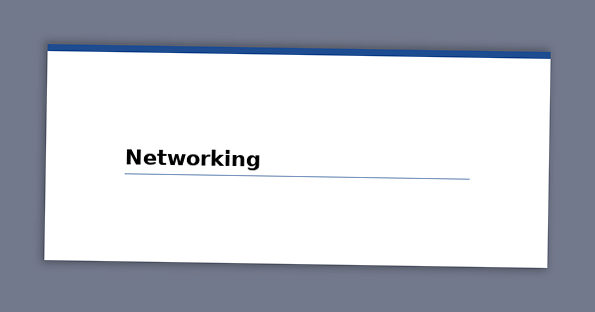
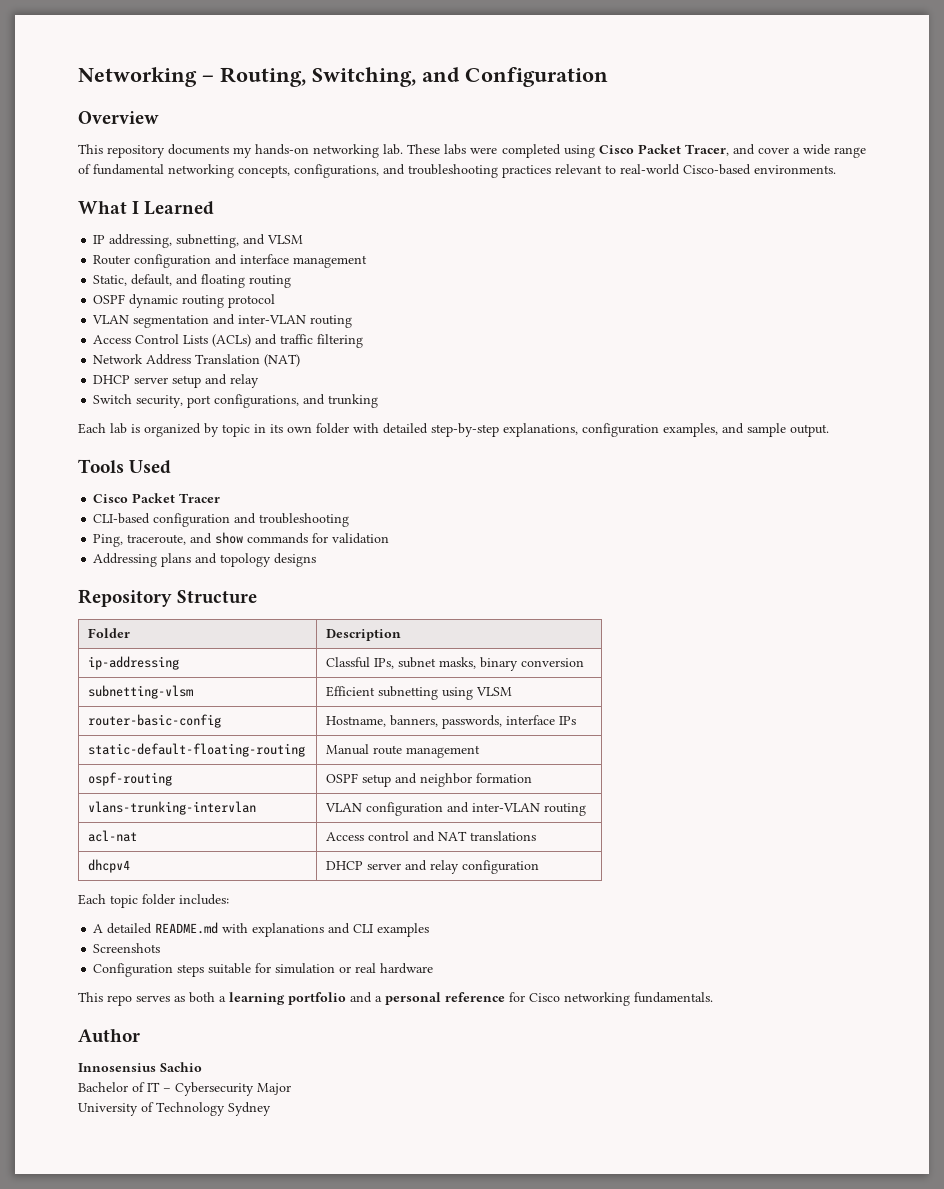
(262, 159) none -> [202,67,608,87] [78,111,159,124] [78,144,867,158] [78,164,836,178] [78,201,215,215] [93,234,304,248] [93,254,368,268] [93,274,292,288] [93,294,276,308] [92,314,353,328] [93,334,364,348] [93,354,301,367] [93,374,260,388] [93,394,379,408] [78,423,829,437] [78,459,172,474] [93,493,221,503] [93,513,350,527] [93,532,390,547] [93,553,317,567] [78,589,258,607] [88,628,131,638] [326,629,402,641] [88,656,180,670] [326,657,585,671] [88,685,194,699] [326,686,513,700] [88,714,222,728] [326,715,577,729] [88,743,306,757] [326,744,481,758] [88,772,173,786] [326,773,533,787] [88,801,257,815] [325,802,587,816] [88,830,138,842] [326,831,537,842] [88,859,131,873] [326,860,540,874] [78,894,229,908] [93,922,430,937] [93,943,161,953] [93,963,434,977] [78,992,713,1006] [78,1029,140,1043] [78,1062,202,1072] [78,1082,291,1096] [78,1102,271,1116] – Routing, Switching, and Configuration // Overview // This repository documents my hands-on networking lab. These labs were completed using Cisco Packet Tracer, and cover a wide range of fundamental networking concepts, configurations, and troubleshooting practices relevant to real-world Cisco-based environments. // What I Learned // IP addressing, subnetting, and VLSM // Router configuration and interface management // Static, default, and floating routing // OSPF dynamic routing protocol // VLAN segmentation and inter-VLAN routing // Access Control Lists (ACLs) and traffic filtering // Network Address Translation (NAT) // DHCP server setup and relay // Switch security, port configurations, and trunking // Each lab is organized by topic in its own folder with detailed step-by-step explanations, configuration examples, and sample output. // Tools Used // Cisco Packet Tracer // CLI-based configuration and troubleshooting // Ping, traceroute, and show commands for validation // Addressing plans and topology designs // Repository Structure // Folder | Description // ip-addressing | Classful IPs, subnet masks, binary conversion // subnetting-vlsm | Efficient subnetting using VLSM // router-basic-config | Hostname, banners, passwords, interface IPs // static-default-floating-routing | Manual route management // ospf-routing | OSPF setup and neighbor formation // vlans-trunking-intervlan | VLAN configuration and inter-VLAN routing // acl-nat | Access control and NAT translations // dhcpv4 | DHCP server and relay configuration // Each topic folder includes: // A detailed README.md with explanations and CLI examples // Screenshots // Configuration steps suitable for simulation or real hardware // This repo serves as both a learning portfolio and a personal reference for Cisco networking fundamentals. // Author // Innosensius Sachio // Bachelor of IT – Cybersecurity Major // University of Technology Sydney

